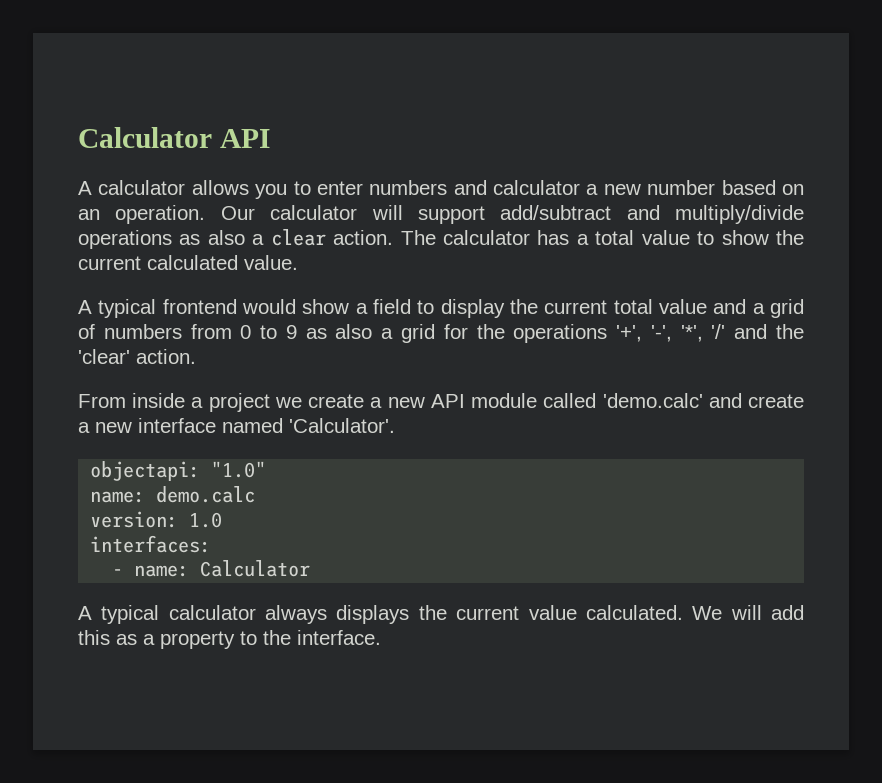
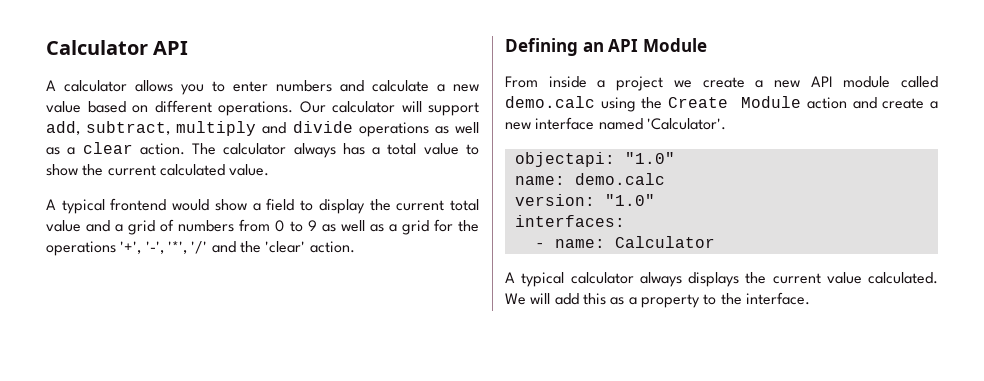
[493,180,716,195] calculator a new number -> [372,80,479,92] [46,101,81,113] calculate a new value
[78,205,206,224] an operation. -> [154,100,293,116] different operations.
[500,205,804,224] [78,230,245,249] add/subtract and multiply/divide operations as also -> [46,121,480,137] [46,147,60,155] add, subtract, multiply and divide operations as well as
(530, 237) none -> [293,143,336,158] always
[335,324,373,339] also -> [340,220,384,232] well as
(196, 356) none -> [505,38,707,56] // Defining an API Module
[602,393,703,408] 'demo.calc' -> [505,96,847,112] demo.calc using the Create Module action
[189,512,223,528] 1.0 -> [604,194,655,206] "1.0"

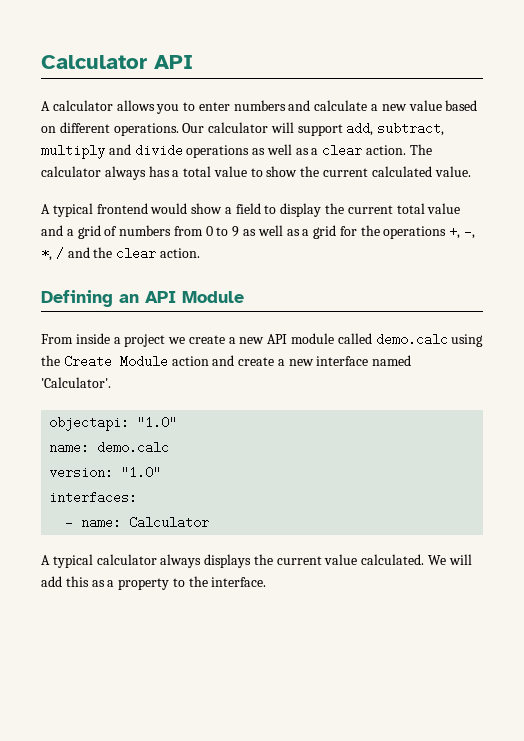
[120,241,208,254] '+', '-', '*', '/' -> [449,225,476,239] [41,247,64,261] +, -, *, /
[265,241,306,253] 'clear' -> [116,247,157,260] clear

